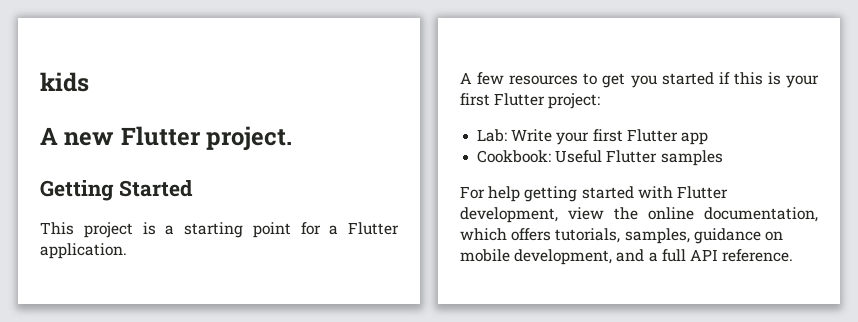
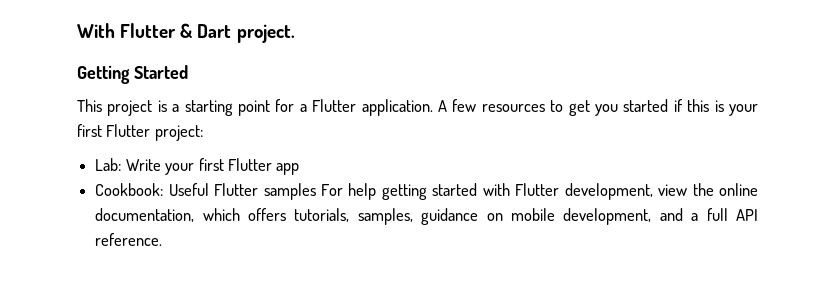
[40,72,89,92] [40,126,201,146] kids // A new Flutter -> [77,23,232,38] With Flutter & Dart
(127, 251) // -> (433, 107) none
(723, 158) // -> (316, 191) none

